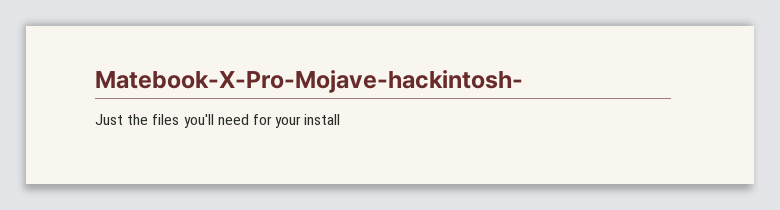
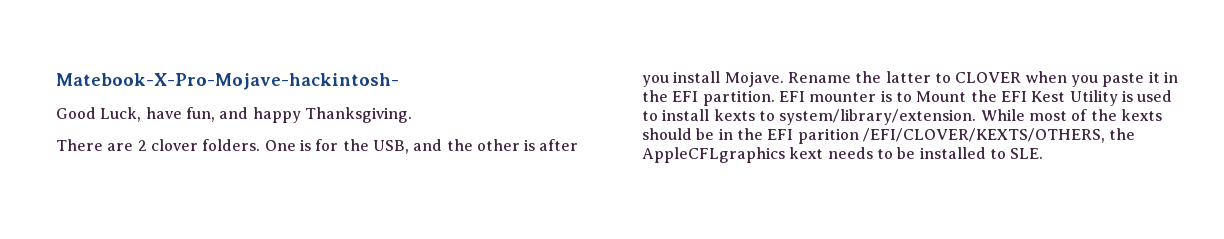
[95,114,341,128] Just the files you'll need for your install -> [56,107,412,123] [56,139,579,154] [642,71,1178,87] [642,90,1173,106] [642,109,1162,125] [642,128,1136,144] [642,147,1044,163] Good Luck, have fun, and happy Thanksgiving. // There are 2 clover folders. One is for the USB, and the other is after you install Mojave. Rename the latter to CLOVER when you paste it in the EFI partition. EFI mounter is to Mount the EFI Kest Utility is used to install kexts to system/library/extension. While most of the kexts should be in the EFI parition /EFI/CLOVER/KEXTS/OTHERS, the AppleCFLgraphics kext needs to be installed to SLE.

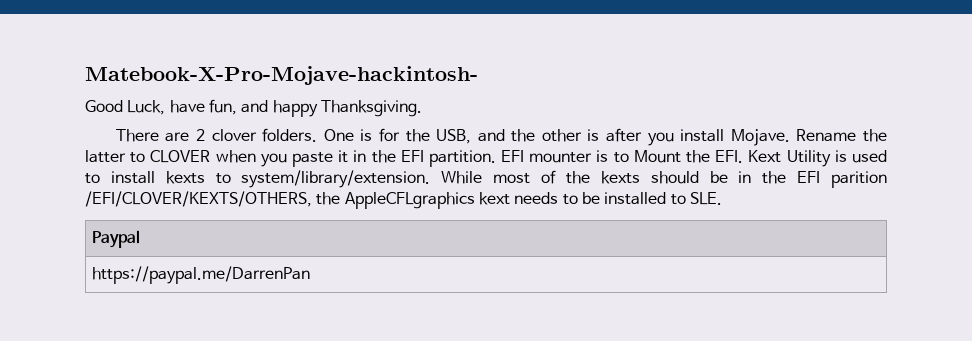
[1000,91,1066,102] EFI Kest -> [715,150,782,163] EFI. Kext
(1044, 153) none -> [91,230,140,248] [91,266,310,284] // Paypal // https://paypal.me/DarrenPan

